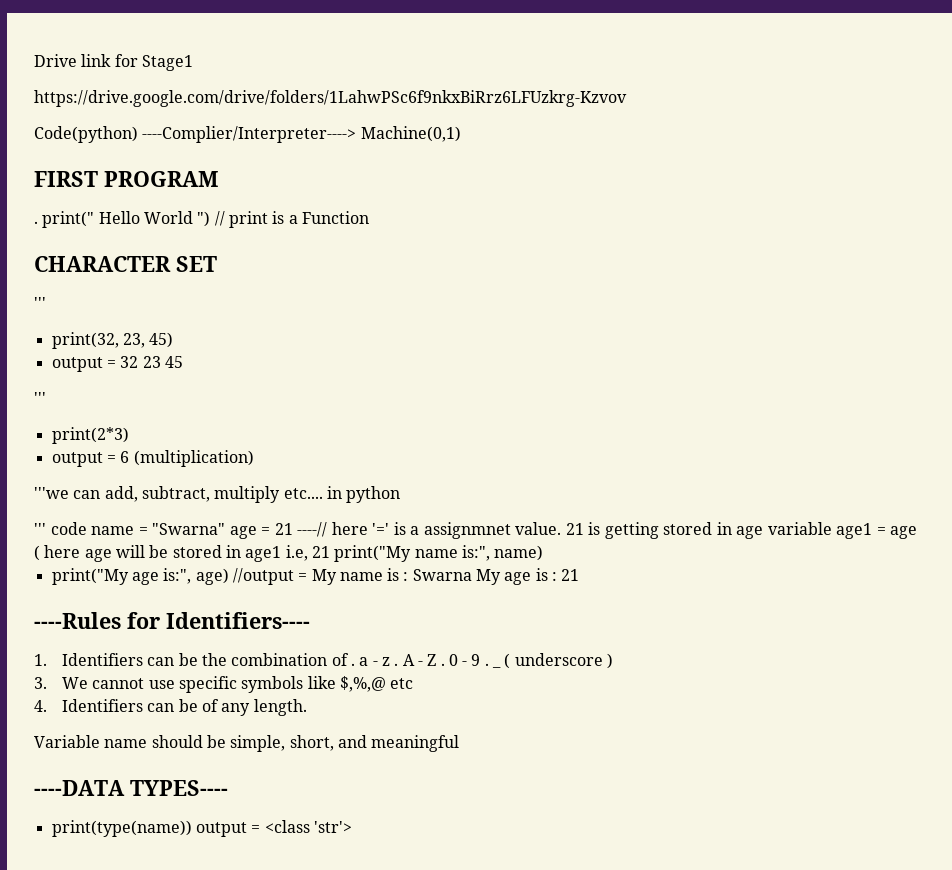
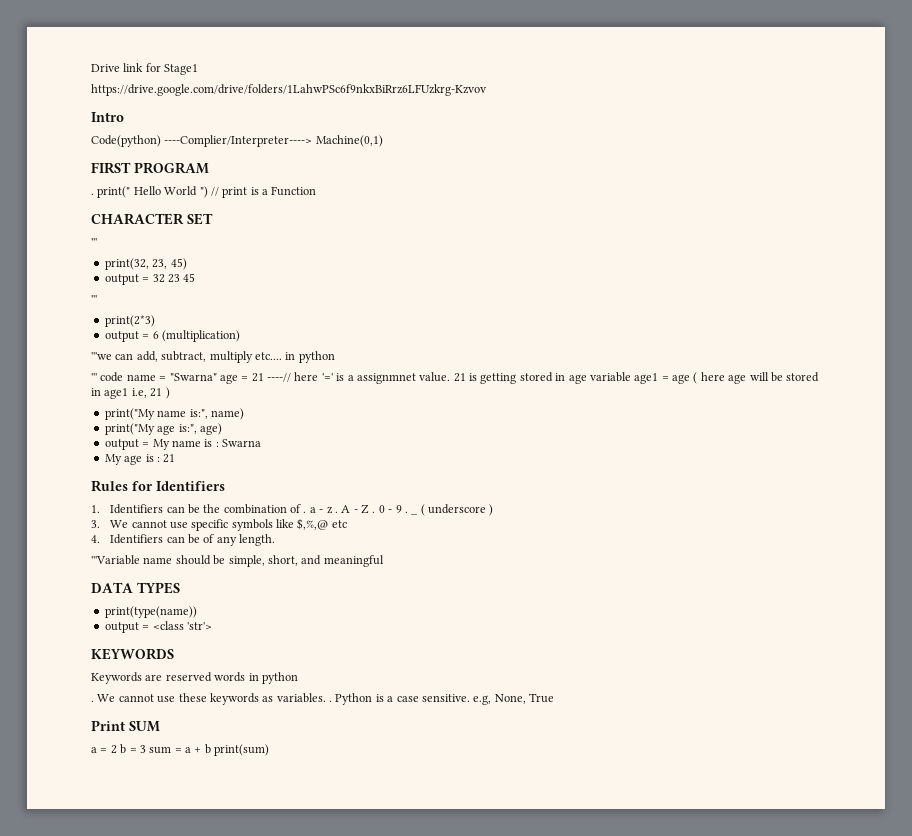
(627, 98) none -> [91,112,124,122] // Intro
(330, 552) none -> [165,387,170,399] ) //
[232,568,294,585] //output -> [104,439,139,450] // output
(472, 575) none -> (261, 443) //
[34,612,310,629] ----Rules for Identifiers---- -> [91,480,225,492] Rules for Identifiers
[34,735,100,748] Variable -> [91,555,140,565] '''Variable
[34,780,228,796] ----DATA TYPES---- -> [91,582,180,594] DATA TYPES
(192, 828) none -> (197, 612) //
(352, 827) none -> [91,648,174,660] [91,672,298,684] [91,693,554,705] [91,720,160,732] [91,744,270,756] // KEYWORDS // Keywords are reserved words in python // . We cannot use these keywords as variables. . Python is a case sensitive. e.g, None, True // Print SUM // a = 2 b = 3 sum = a + b print(sum)

